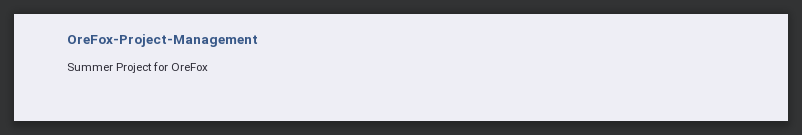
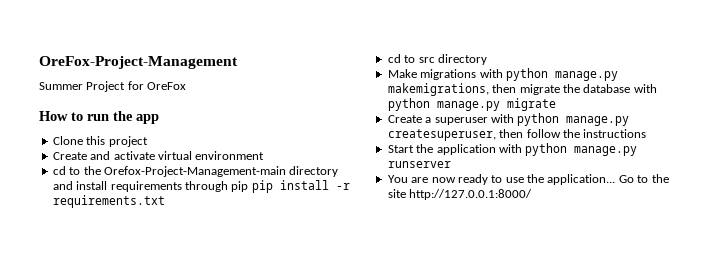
(209, 67) none -> [39,111,159,124] [52,136,148,147] [52,151,265,160] [52,166,339,177] [52,180,350,193] [52,195,165,208] [387,54,487,65] [387,68,618,81] [387,83,657,96] [387,98,556,111] [387,113,630,126] [387,129,647,141] [387,143,638,156] [387,161,451,168] [387,174,669,185] [387,189,533,200] // How to run the app // Clone this project // Create and activate virtual environment // cd to the Orefox-Project-Management-main directory and install requirements through pip pip install -r requirements.txt // cd to src directory // Make migrations with python manage.py makemigrations, then migrate the database with python manage.py migrate // Create a superuser with python manage.py createsuperuser, then follow the instructions // Start the application with python manage.py runserver // You are now ready to use the application... Go to the site http://127.0.0.1:8000/

